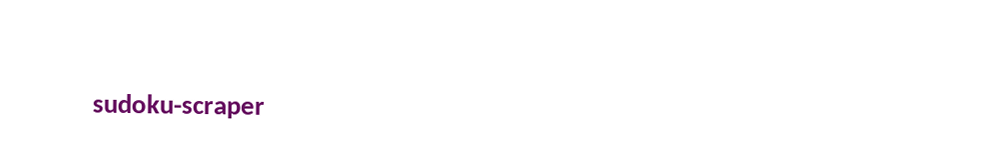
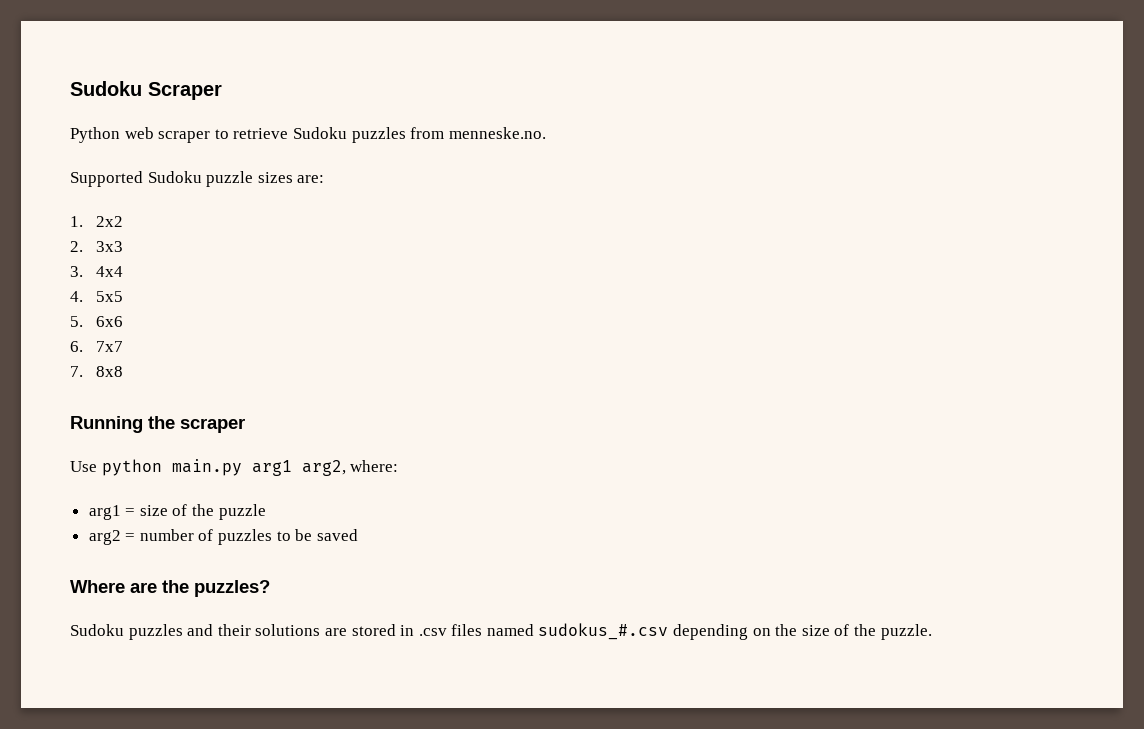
[92,93,265,119] sudoku-scraper -> [70,81,222,100] [70,127,546,143] [70,171,325,187] [70,216,124,227] [70,241,124,252] [70,266,124,277] [70,291,124,302] [70,316,124,327] [70,341,124,352] [70,366,124,377] [70,416,245,433] [70,459,399,476] [88,504,266,520] [88,529,358,545] [70,580,270,597] [70,623,932,640] Sudoku Scraper // Python web scraper to retrieve Sudoku puzzles from menneske.no. // Supported Sudoku puzzle sizes are: // 1. 2x2 // 2. 3x3 // 3. 4x4 // 4. 5x5 // 5. 6x6 // 6. 7x7 // 7. 8x8 // Running the scraper // Use python main.py arg1 arg2, where: // arg1 = size of the puzzle // arg2 = number of puzzles to be saved // Where are the puzzles? // Sudoku puzzles and their solutions are stored in .csv files named sudokus_#.csv depending on the size of the puzzle.

